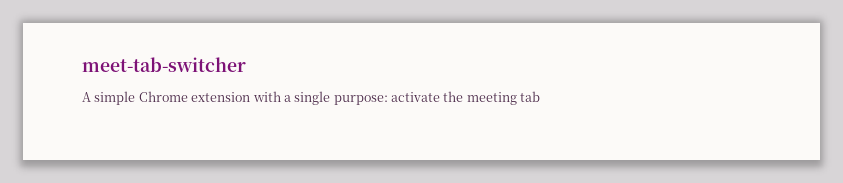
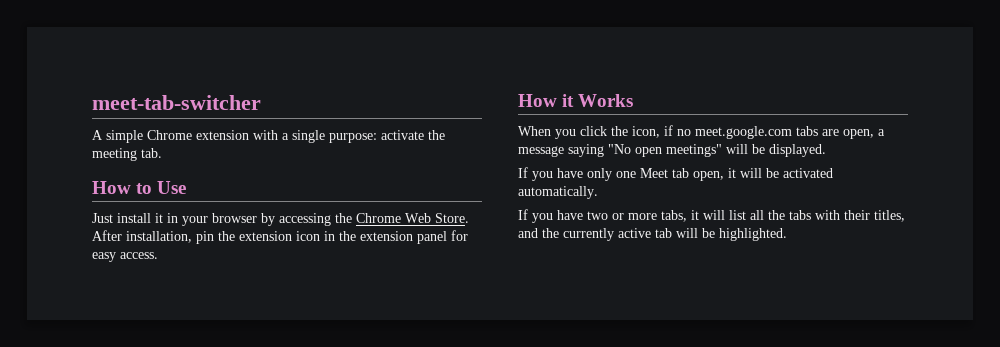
[520,91,541,102] tab -> [141,148,162,158] [92,181,187,194] [92,213,469,226] [92,230,468,244] [92,252,158,262] [518,94,634,107] [518,125,885,139] [518,144,826,157] [518,167,833,181] [518,186,598,199] [518,209,905,223] [518,228,787,241] tab. // How to Use // Just install it in your browser by accessing the Chrome Web Store. After installation, pin the extension icon in the extension panel for easy access. // How it Works // When you click the icon, if no meet.google.com tabs are open, a message saying "No open meetings" will be displayed. // If you have only one Meet tab open, it will be activated automatically. // If you have two or more tabs, it will list all the tabs with their titles, and the currently active tab will be highlighted.

